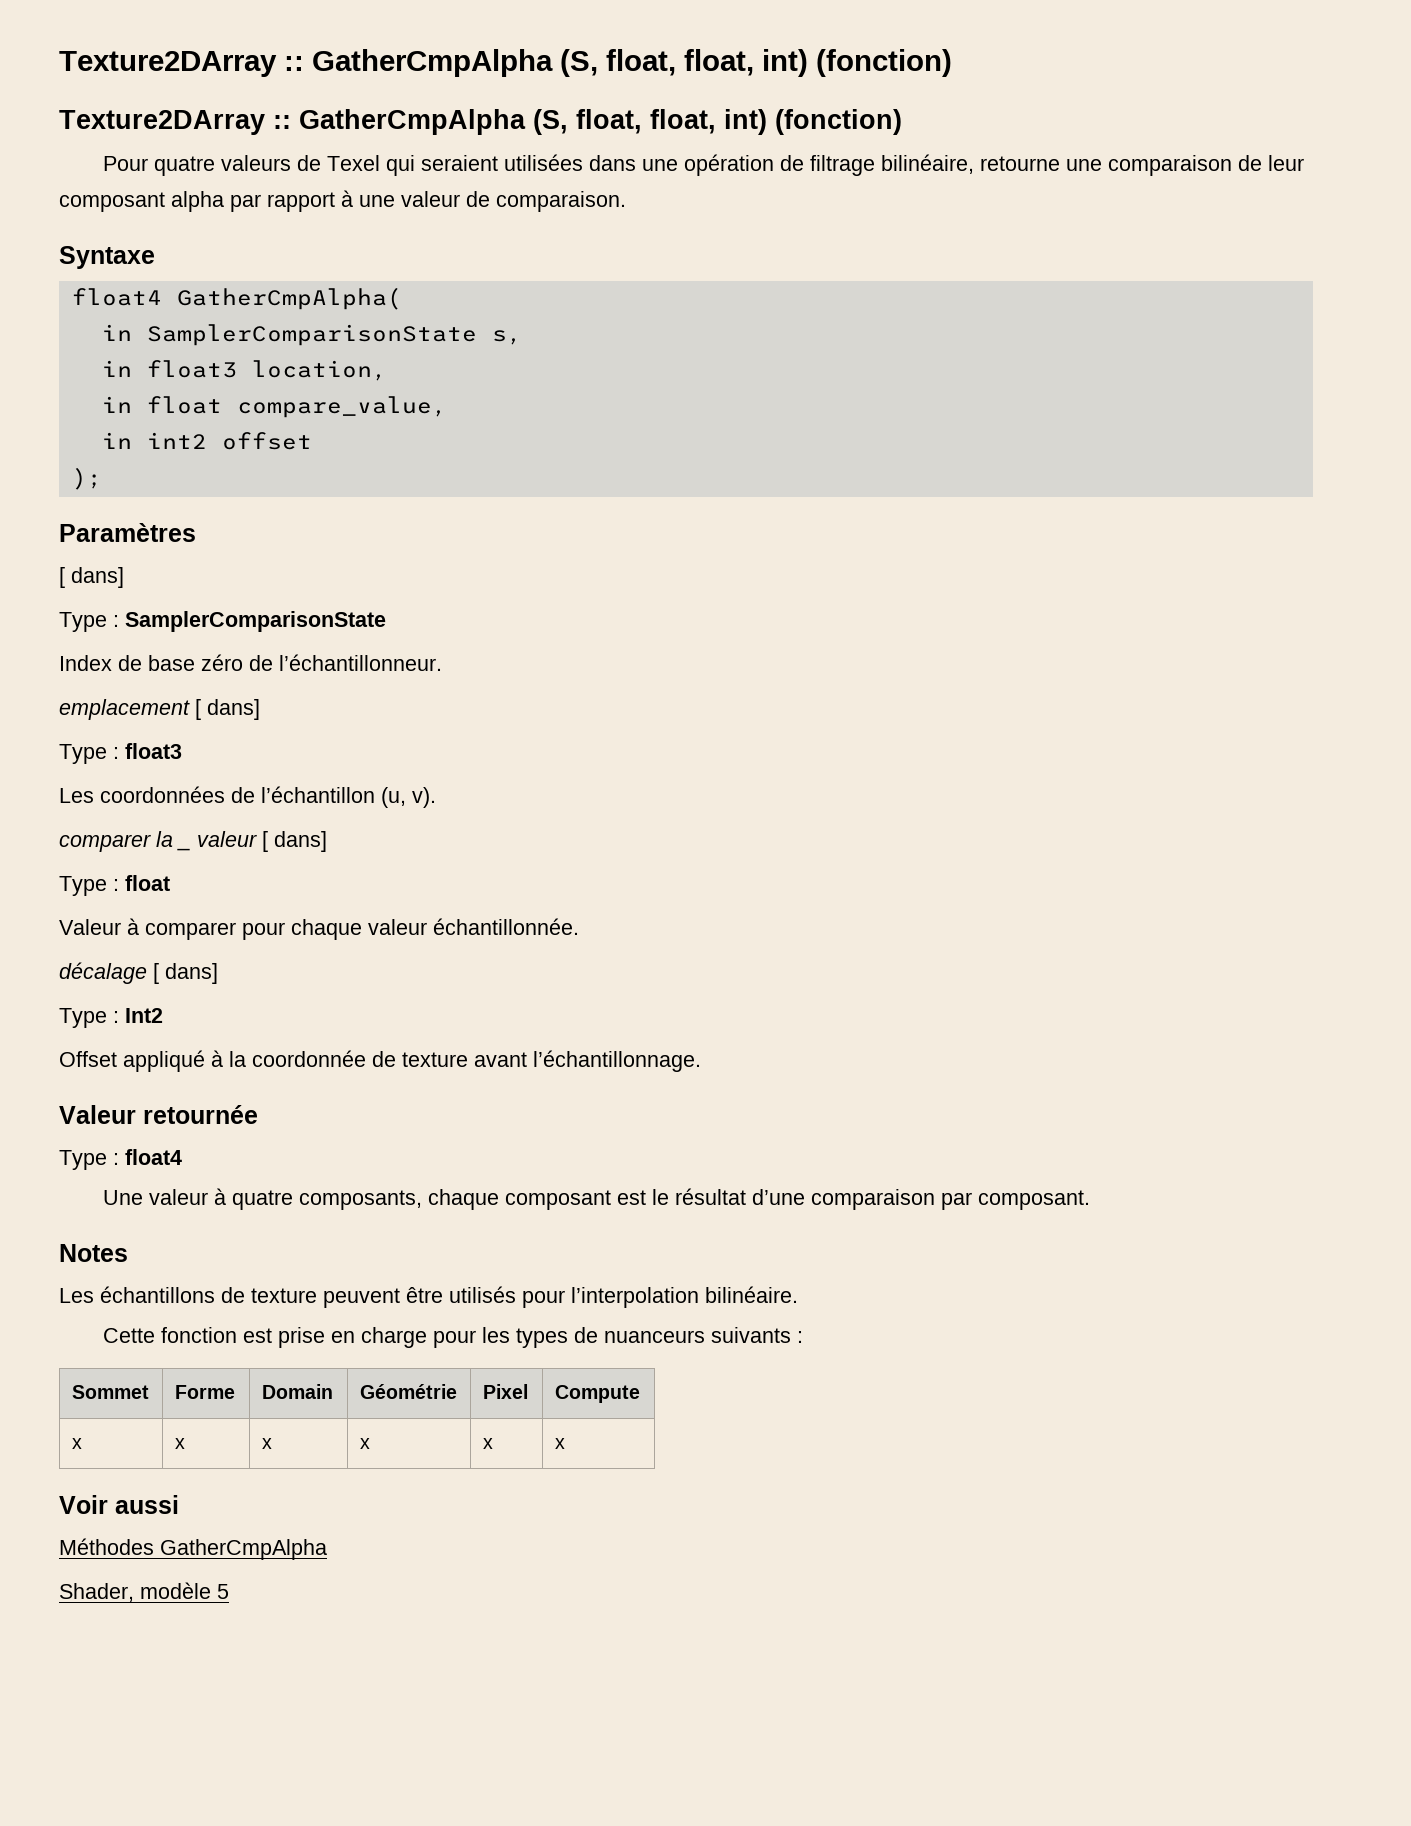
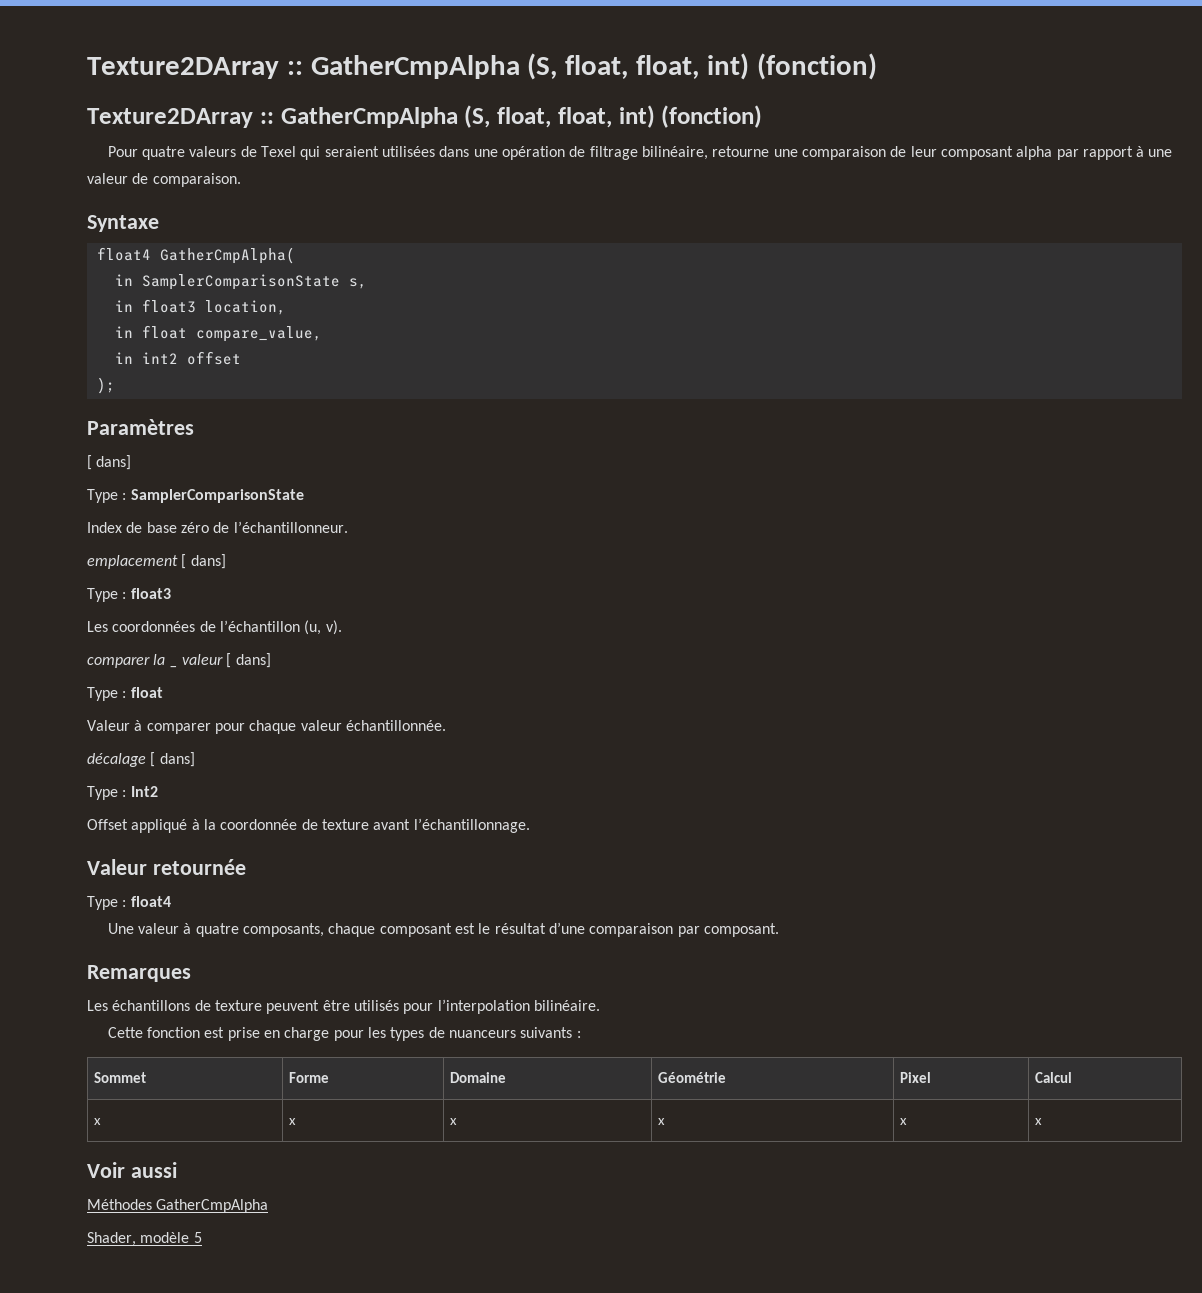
[59,1244,128,1262] Notes -> [87,965,191,982] Remarques
[261,1384,333,1399] Domain -> [450,1072,507,1083] Domaine
[554,1385,640,1403] Compute -> [1035,1072,1073,1083] Calcul

